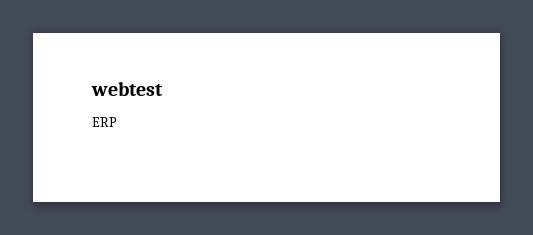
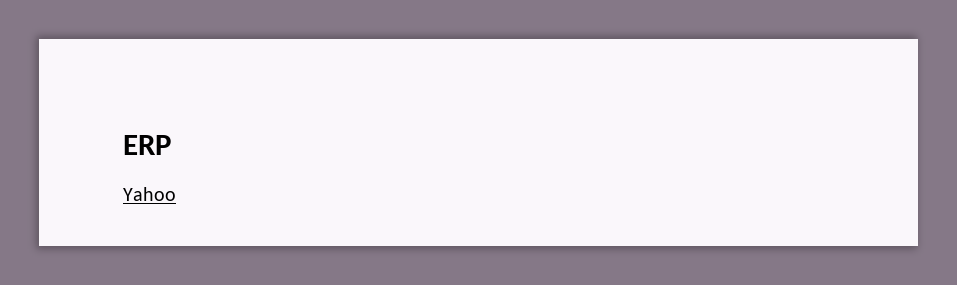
[91,81,163,96] [92,117,117,127] webtest // ERP -> [123,135,172,155] [123,187,176,201] ERP // Yahoo

